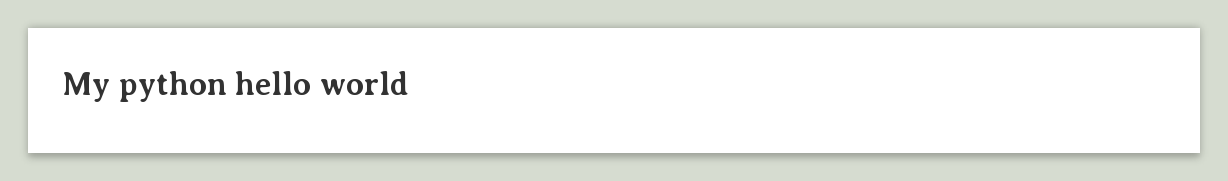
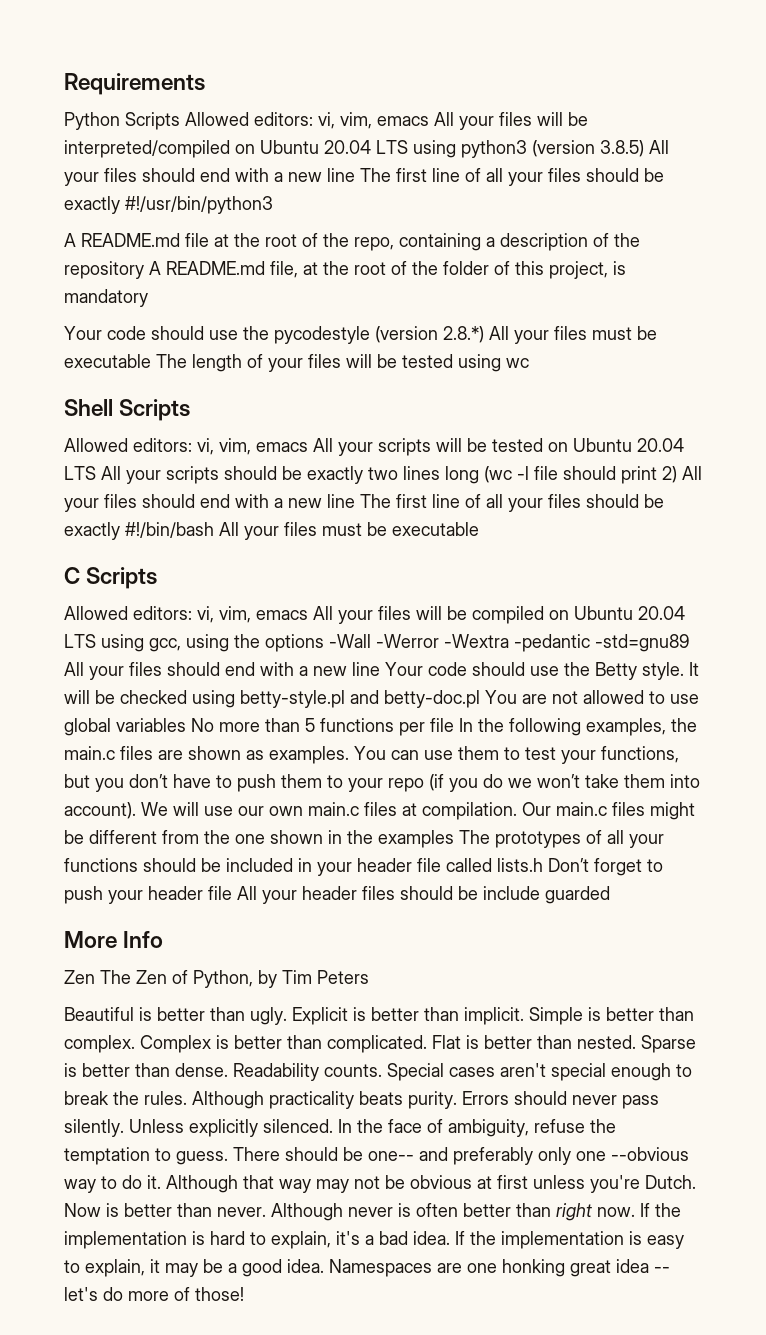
[62,71,409,102] My python hello world -> [64,73,205,95] [64,112,588,130] [64,140,669,158] [64,168,664,186] [64,196,273,214] [64,233,640,251] [64,261,626,279] [64,289,148,307] [64,326,657,344] [64,354,529,372] [64,399,191,421] [64,438,684,456] [64,466,702,484] [64,494,664,512] [64,522,479,540] [64,567,158,589] [64,606,685,624] [64,634,690,652] [64,662,699,680] [64,690,699,708] [64,718,697,736] [64,746,679,764] [64,774,700,792] [64,802,695,820] [64,830,664,848] [64,858,663,876] [64,886,610,904] [64,931,164,948] [64,970,369,988] [64,1007,694,1025] [64,1035,696,1053] [64,1063,692,1081] [64,1091,659,1109] [64,1119,616,1137] [64,1147,689,1165] [64,1175,696,1193] [64,1203,681,1221] [64,1231,684,1249] [64,1259,670,1277] [64,1287,244,1301] Requirements // Python Scripts Allowed editors: vi, vim, emacs All your files will be interpreted/compiled on Ubuntu 20.04 LTS using python3 (version 3.8.5) All your files should end with a new line The first line of all your files should be exactly #!/usr/bin/python3 // A README.md file at the root of the repo, containing a description of the repository A README.md file, at the root of the folder of this project, is mandatory // Your code should use the pycodestyle (version 2.8.*) All your files must be executable The length of your files will be tested using wc // Shell Scripts // Allowed editors: vi, vim, emacs All your scripts will be tested on Ubuntu 20.04 LTS All your scripts should be exactly two lines long (wc -l file should print 2) All your files should end with a new line The first line of all your files should be exactly #!/bin/bash All your files must be executable // C Scripts // Allowed editors: vi, vim, emacs All your files will be compiled on Ubuntu 20.04 LTS using gcc, using the options -Wall -Werror -Wextra -pedantic -std=gnu89 All your files should end with a new line Your code should use the Betty style. It will be checked using betty-style.pl and betty-doc.pl You are not allowed to use global variables No more than 5 functions per file In the following examples, the main.c files are shown as examples. You can use them to test your functions, but you don’t have to push them to your repo (if you do we won’t take them into account). We will use our own main.c files at compilation. Our main.c files might be different from the one shown in the examples The prototypes of all your functions should be included in your header file called lists.h Don’t forget to push your header file All your header files should be include guarded // More Info // Zen The Zen of Python, by Tim Peters // Beautiful is better than ugly. Explicit is better than implicit. Simple is better than complex. Complex is better than complicated. Flat is better than nested. Sparse is better than dense. Readability counts. Special cases aren't special enough to break the rules. Although practicality beats purity. Errors should never pass silently. Unless explicitly silenced. In the face of ambiguity, refuse the temptation to guess. There should be one-- and preferably only one --obvious way to do it. Although that way may not be obvious at first unless you're Dutch. Now is better than never. Although never is often better than right now. If the implementation is hard to explain, it's a bad idea. If the implementation is easy to explain, it may be a good idea. Namespaces are one honking great idea -- let's do more of those!

